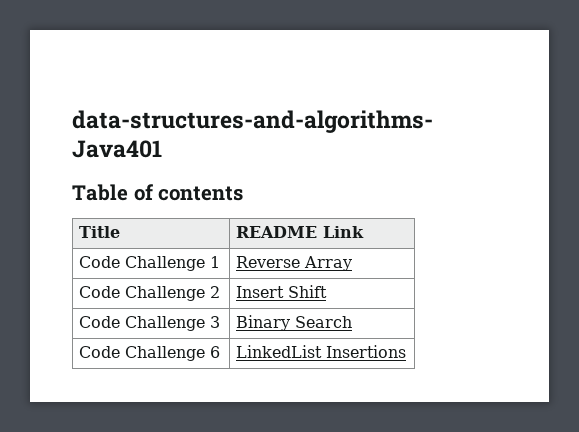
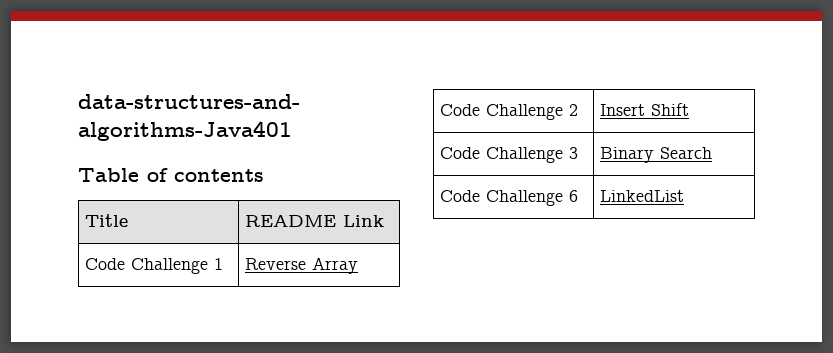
[326,345,407,358] Insertions -> (685, 196) none

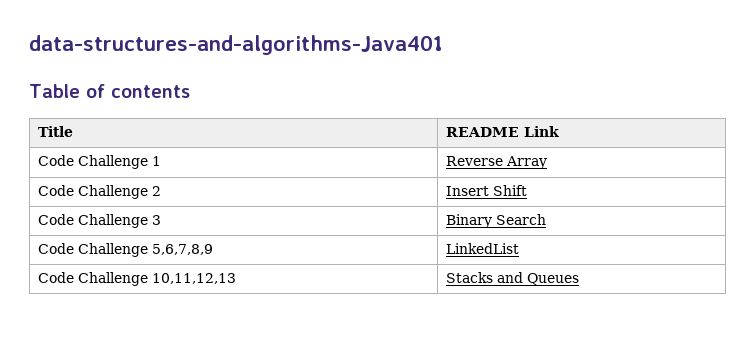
[569,190,579,202] 6 -> [151,244,213,255] 5,6,7,8,9
(685, 196) none -> [37,272,236,286] [445,272,579,285] // Code Challenge 10,11,12,13 | Stacks and Queues

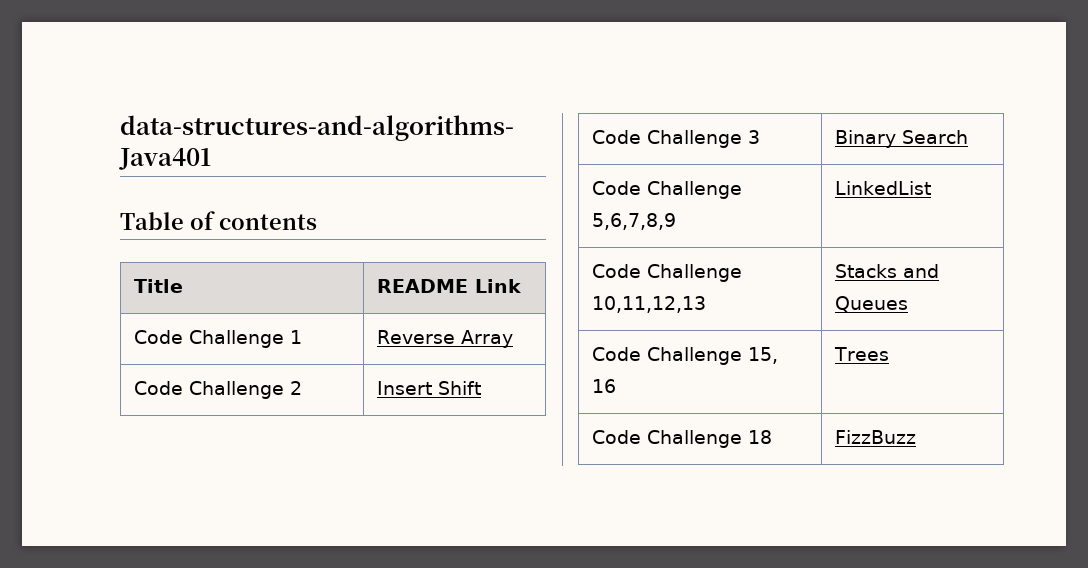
(579, 279) none -> [592,347,779,365] [592,379,617,393] [834,347,890,361] [592,430,773,448] [835,430,917,444] // Code Challenge 15, 16 | Trees // Code Challenge 18 | FizzBuzz

